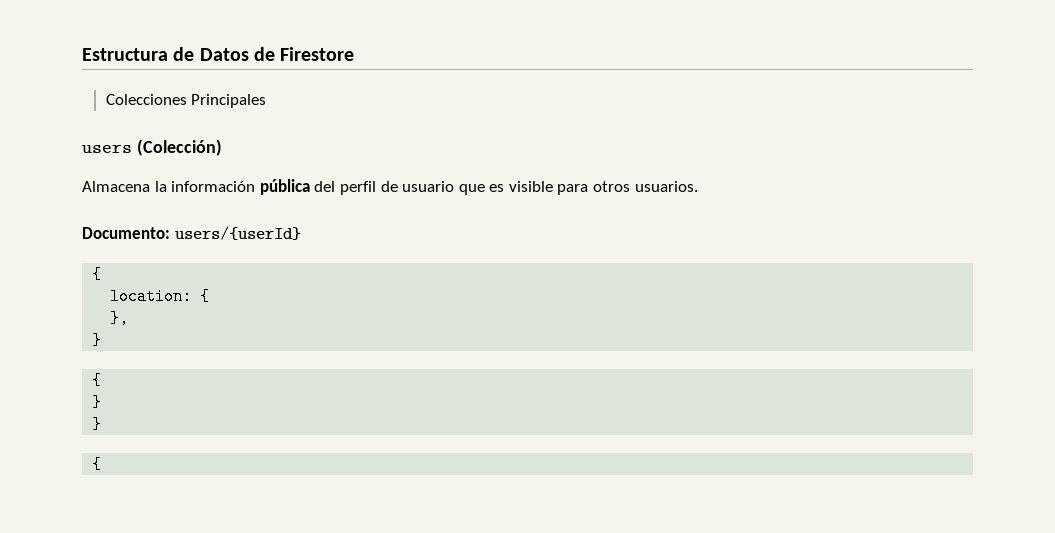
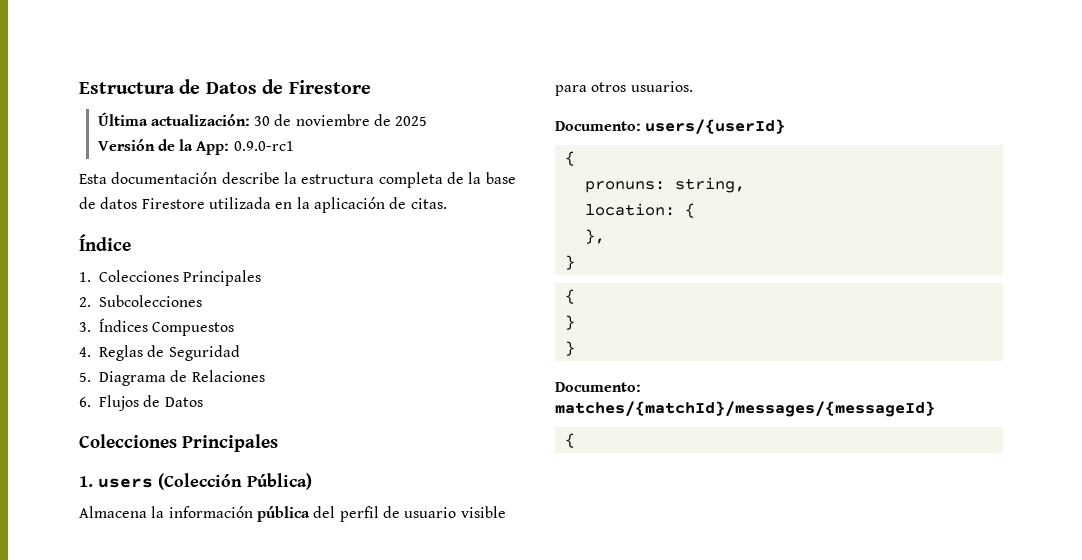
[105,94,267,108] [82,139,222,156] Colecciones Principales // users (Colección) -> [97,112,428,126] [97,139,294,155] [79,172,516,188] [79,197,447,213] [79,234,131,251] [79,270,262,286] [79,295,202,307] [79,318,235,336] [79,345,240,361] [79,370,265,386] [79,395,203,411] [79,434,278,452] [79,473,312,490] Última actualización: 30 de noviembre de 2025 // Versión de la App: 0.9.0-rc1 // Esta documentación describe la estructura completa de la base de datos Firestore utilizada en la aplicación de citas. // Índice // 1. Colecciones Principales // 2. Subcolecciones // 3. Índices Compuestos // 4. Reglas de Seguridad // 5. Diagrama de Relaciones // 6. Flujos de Datos // Colecciones Principales // 1. users (Colección Pública)
[458,184,505,195] que es -> (457, 512) none
(103, 274) none -> [584,177,745,193] // pronuns: string,
(103, 424) none -> [555,382,641,392] [555,401,935,417] // Documento: matches/{matchId}/messages/{messageId}

